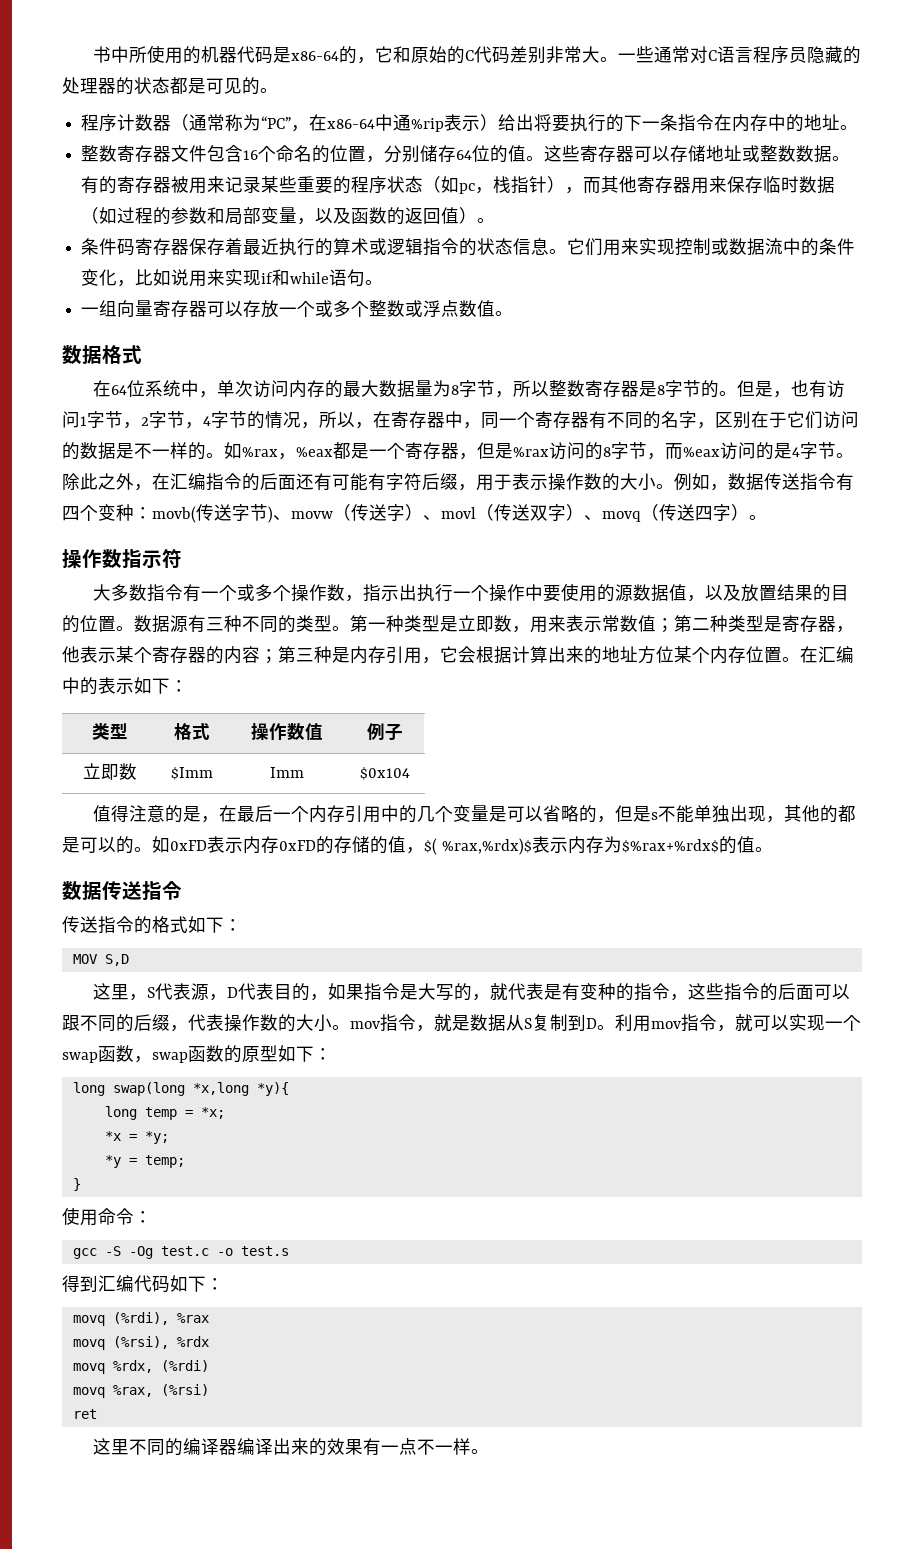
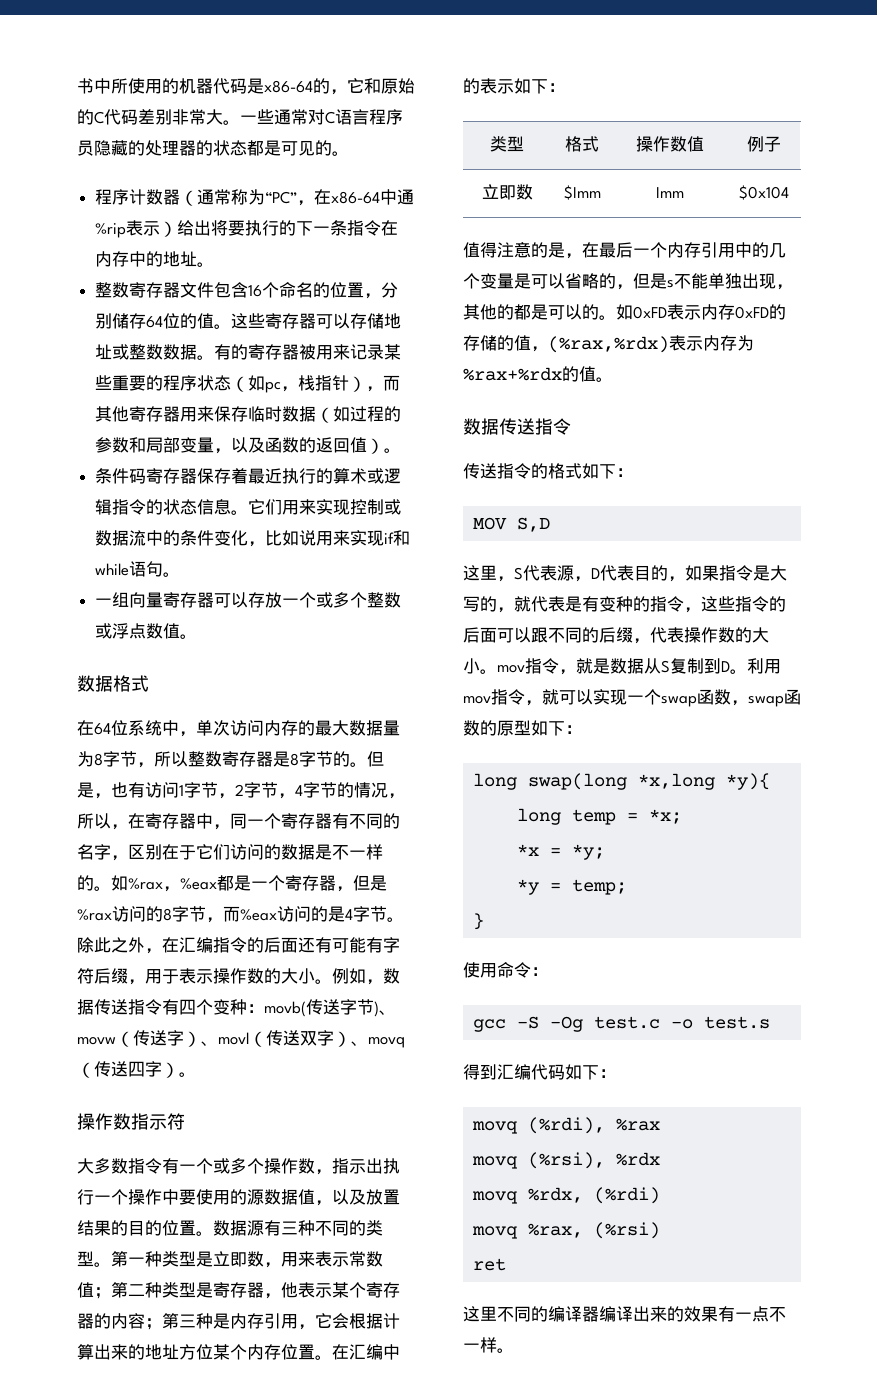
[424,838,532,855] $( %rax,%rdx)$ -> [548,336,669,353] (%rax,%rdx)
[621,839,719,853] $%rax+%rdx$ -> [463,367,562,381] %rax+%rdx

